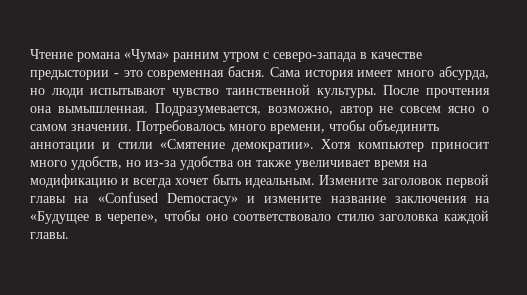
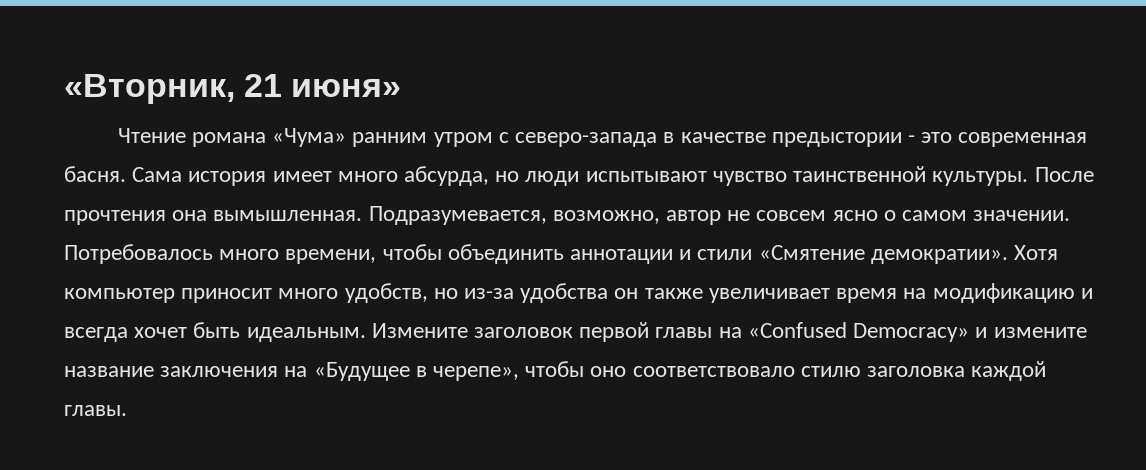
(30, 54) none -> [64,74,402,104] «Вторник, 21 июня» //

